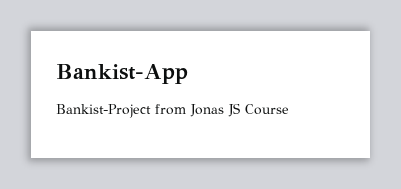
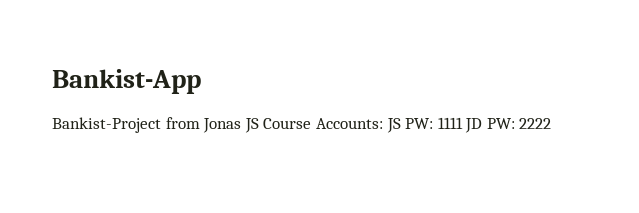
(289, 109) none -> [315,117,552,133] Accounts: JS PW: 1111 JD PW: 2222

